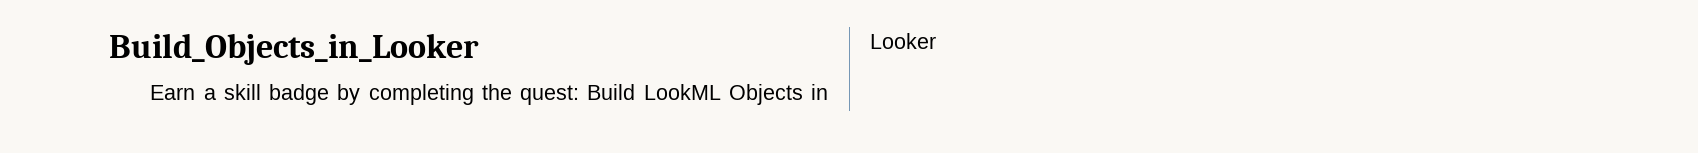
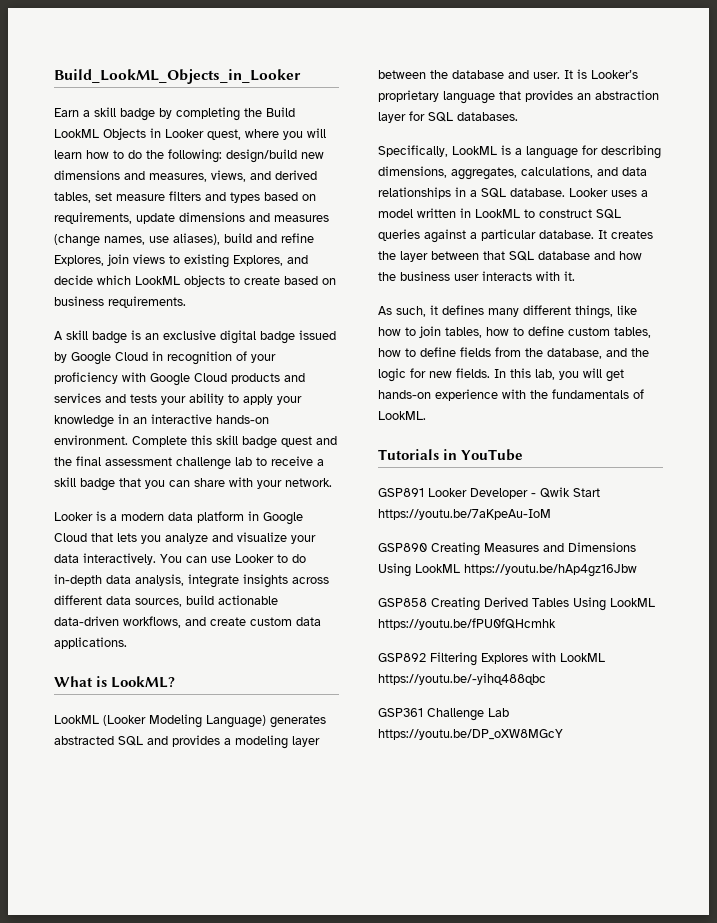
[109,33,479,65] Build_Objects_in_Looker -> [54,69,301,84] Build_LookML_Objects_in_Looker
[520,85,580,105] quest: -> (262, 112) none
(936, 41) none -> [207,128,326,140] [54,149,324,163] [54,170,317,182] [54,191,316,203] [54,212,329,224] [54,233,314,247] [54,254,308,268] [54,275,336,287] [54,296,186,308] [54,330,336,344] [54,351,276,365] [54,372,305,386] [54,393,302,405] [54,414,269,428] [54,435,337,449] [54,456,324,470] [54,477,332,491] [54,511,303,525] [54,532,316,544] [54,553,306,565] [54,574,329,588] [54,595,278,607] [54,616,321,628] [54,637,127,649] [54,676,176,688] [54,714,326,728] [54,735,320,749] [378,69,638,79] [378,90,659,104] [378,111,518,123] [378,145,661,159] [378,166,647,180] [378,187,648,199] [378,208,621,219] [378,229,653,243] [378,251,642,262] [378,271,575,281] [378,305,637,319] [378,326,651,338] [378,347,649,359] [378,368,624,382] [378,389,644,401] [378,411,426,420] [378,449,524,461] [378,487,600,499] [378,509,551,520] [378,542,636,556] [378,563,637,577] [378,597,655,611] [378,618,556,630] [378,652,605,666] [378,673,546,685] [378,708,509,721] [378,729,563,740] quest, where you will learn how to do the following: design/build new dimensions and measures, views, and derived tables, set measure filters and types based on requirements, update dimensions and measures (change names, use aliases), build and refine Explores, join views to existing Explores, and decide which LookML objects to create based on business requirements. // A skill badge is an exclusive digital badge issued by Google Cloud in recognition of your proficiency with Google Cloud products and services and tests your ability to apply your knowledge in an interactive hands-on environment. Complete this skill badge quest and the final assessment challenge lab to receive a skill badge that you can share with your network. // Looker is a modern data platform in Google Cloud that lets you analyze and visualize your data interactively. You can use Looker to do in-depth data analysis, integrate insights across different data sources, build actionable data-driven workflows, and create custom data applications. // What is LookML? // LookML (Looker Modeling Language) generates abstracted SQL and provides a modeling layer between the database and user. It is Looker’s proprietary language that provides an abstraction layer for SQL databases. // Specifically, LookML is a language for describing dimensions, aggregates, calculations, and data relationships in a SQL database. Looker uses a model written in LookML to construct SQL queries against a particular database. It creates the layer between that SQL database and how the business user interacts with it. // As such, it defines many different things, like how to join tables, how to define custom tables, how to define fields from the database, and the logic for new fields. In this lab, you will get hands-on experience with the fundamentals of LookML. // Tutorials in YouTube // GSP891 Looker Developer - Qwik Start https://youtu.be/7aKpeAu-IoM // GSP890 Creating Measures and Dimensions Using LookML https://youtu.be/hAp4gz16Jbw // GSP858 Creating Derived Tables Using LookML https://youtu.be/fPU0fQHcmhk // GSP892 Filtering Explores with LookML https://youtu.be/-yihq488qbc // GSP361 Challenge Lab https://youtu.be/DP_oXW8MGcY

